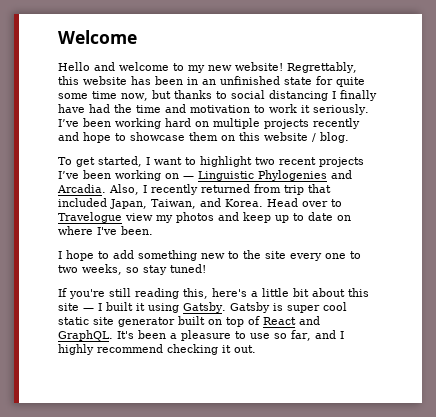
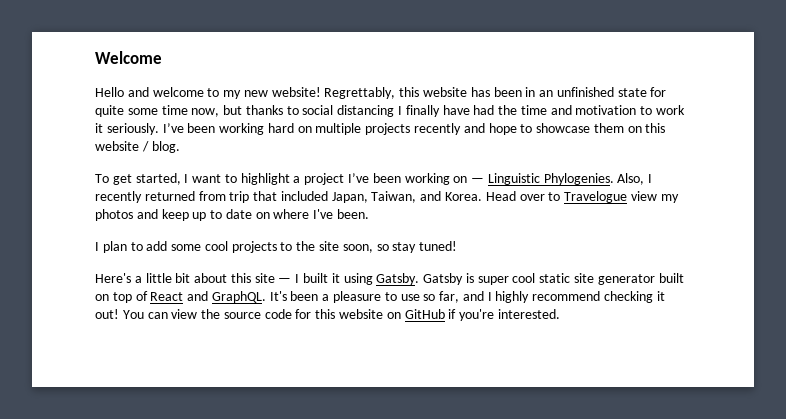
[255,157,364,167] two recent projects -> [293,173,345,185] a project
[258,170,352,181] [57,184,106,193] Phylogenies and Arcadia. -> [543,173,614,185] Phylogenies.
[66,250,94,261] hope -> [102,241,127,253] plan
[138,250,361,261] [58,264,206,275] [58,288,247,299] something new to the site every one to two weeks, so stay tuned! // If you're still reading this, here's -> [171,241,458,253] [95,273,131,283] some cool projects to the site soon, so stay tuned! // Here's
[234,345,256,353] out. -> [95,309,560,321] out! You can view the source code for this website on GitHub if you're interested.

